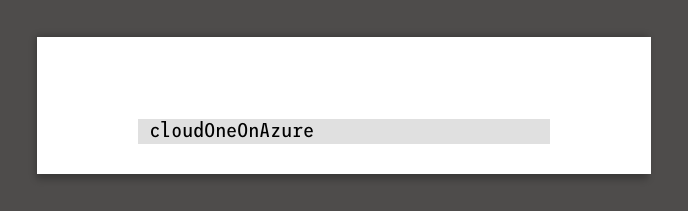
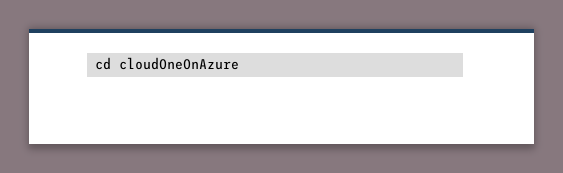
(149, 129) none -> [95,57,112,70] cd

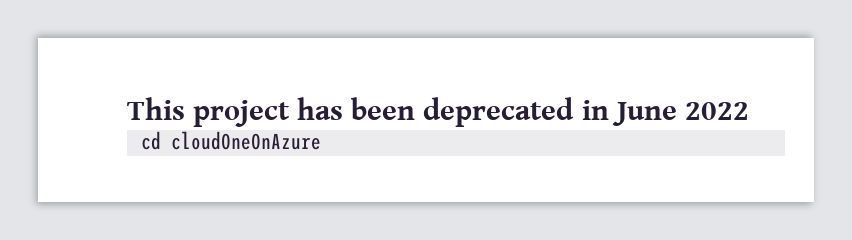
(95, 63) none -> [127,97,749,127] This project has been deprecated in June 2022 //

